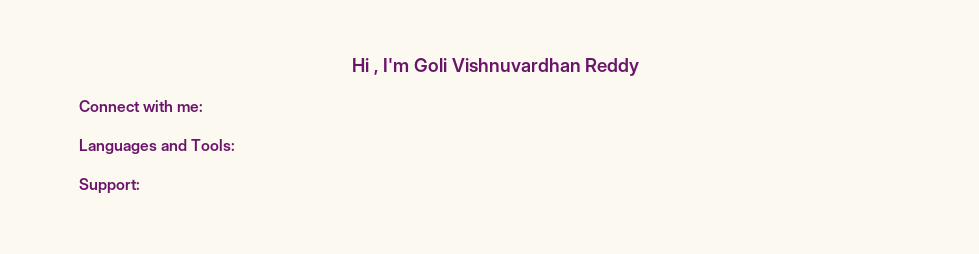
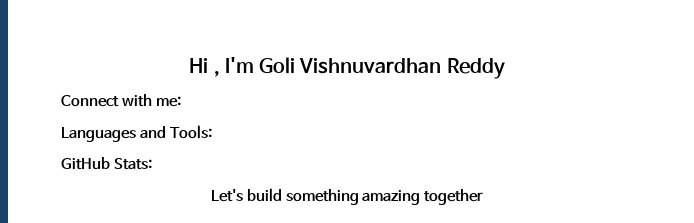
[79,178,140,194] Support: -> [61,157,152,170] [210,188,484,205] GitHub Stats: // Let's build something amazing together

